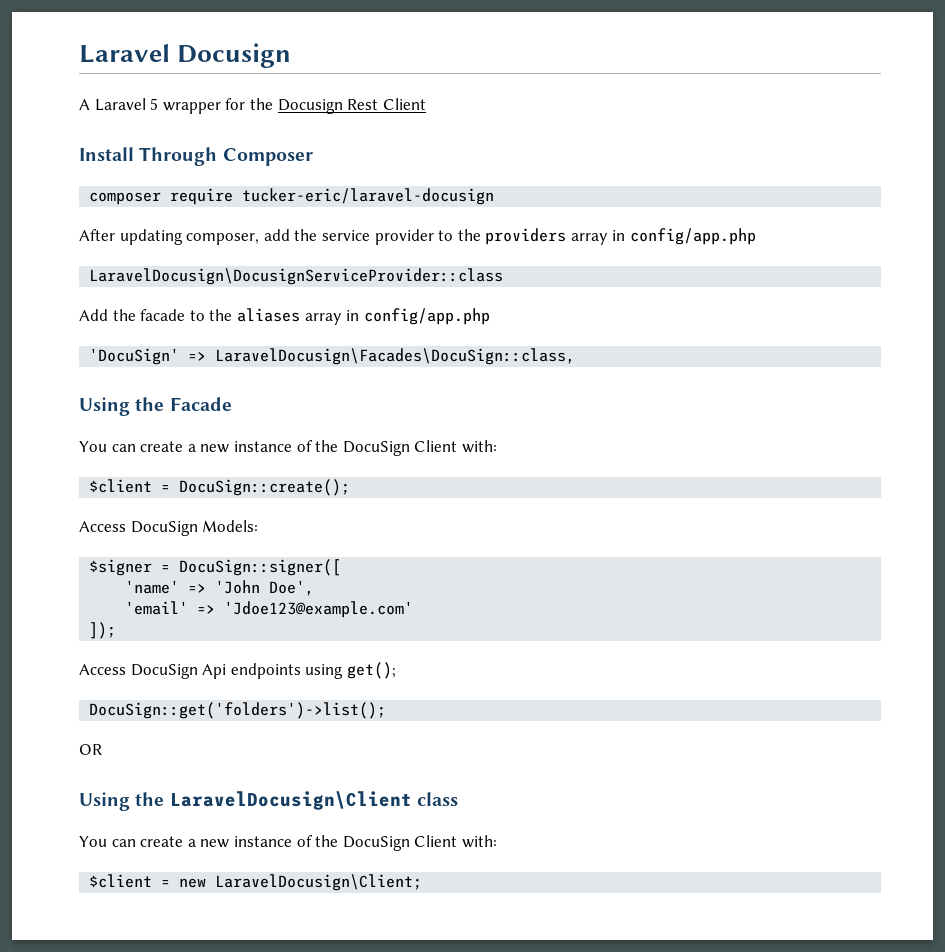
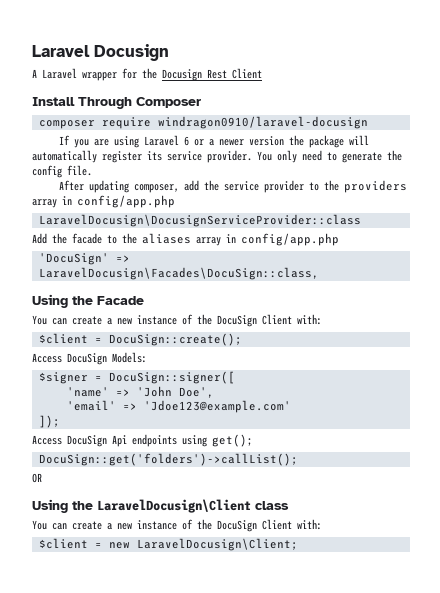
[150,98,159,110] 5 -> (77, 73) none
[242,188,495,205] tucker-eric/laravel-docusign -> [157,116,368,129] [58,135,369,148] [32,150,402,163] [32,165,92,178] windragon0910/laravel-docusign // If you are using Laravel 6 or a newer version the package will automatically register its service provider. You only need to generate the config file.
[89,702,387,719] DocuSign::get('folders')->list(); -> [38,453,298,466] DocuSign::get('folders')->callList();

